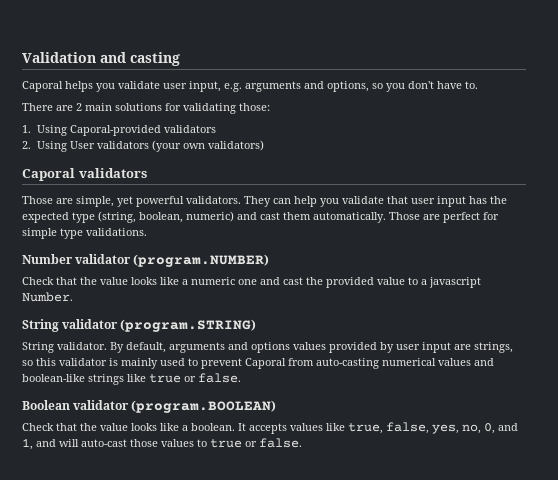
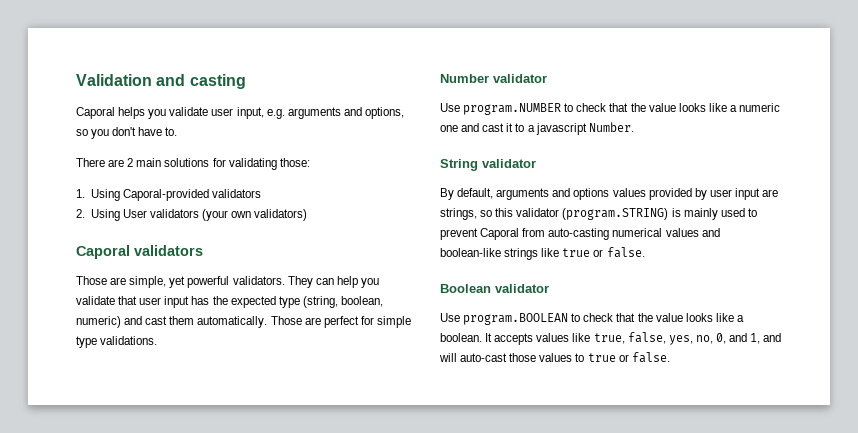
[133,254,270,267] [22,277,54,285] (program.NUMBER) // Check -> [440,103,607,115] // Use program.NUMBER to check
[306,277,405,288] the provided value -> [506,123,514,132] it
[120,319,257,332] [22,342,107,353] (program.STRING) // String validator. -> (536, 163) //
(107, 362) none -> [562,208,669,220] (program.STRING)
[131,400,277,413] [22,423,54,431] (program.BOOLEAN) // Check -> [440,313,614,325] // Use program.BOOLEAN to check

